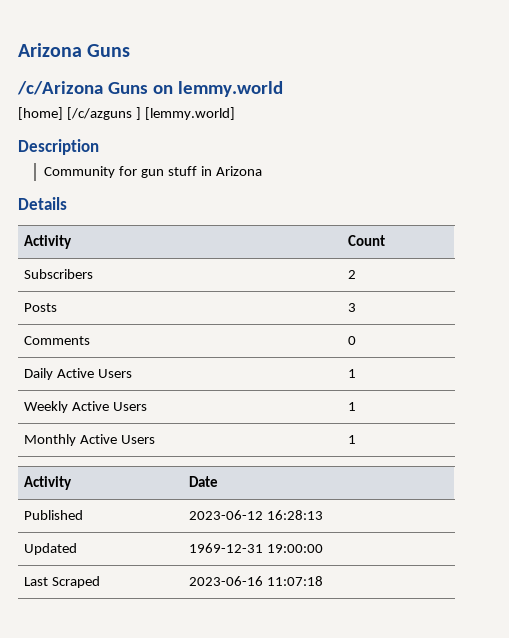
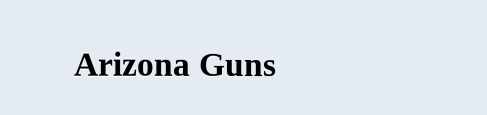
[17,81,283,97] [18,107,235,120] [18,139,99,155] [44,166,262,178] [18,197,67,210] [24,235,73,249] [348,235,386,246] [24,269,94,279] [348,270,357,279] [24,303,58,312] [348,303,357,312] [24,336,91,345] [348,336,357,345] [24,368,133,380] [348,369,357,378] [24,401,148,413] [348,402,357,411] [24,434,156,446] [348,435,357,444] [24,476,73,490] [189,476,219,487] [24,510,84,520] [189,510,324,520] [24,543,78,555] [189,543,324,553] [24,576,101,588] [189,576,324,586] // /c/Arizona Guns on lemmy.world // [home] [/c/azguns ] [lemmy.world] // Description // Community for gun stuff in Arizona // Details // Activity | Count // Subscribers | 2 // Posts | 3 // Comments | 0 // Daily Active Users | 1 // Weekly Active Users | 1 // Monthly Active Users | 1 // Activity | Date // Published | 2023-06-12 16:28:13 // Updated | 1969-12-31 19:00:00 // Last Scraped | 2023-06-16 11:07:18 -> (278, 65) none

